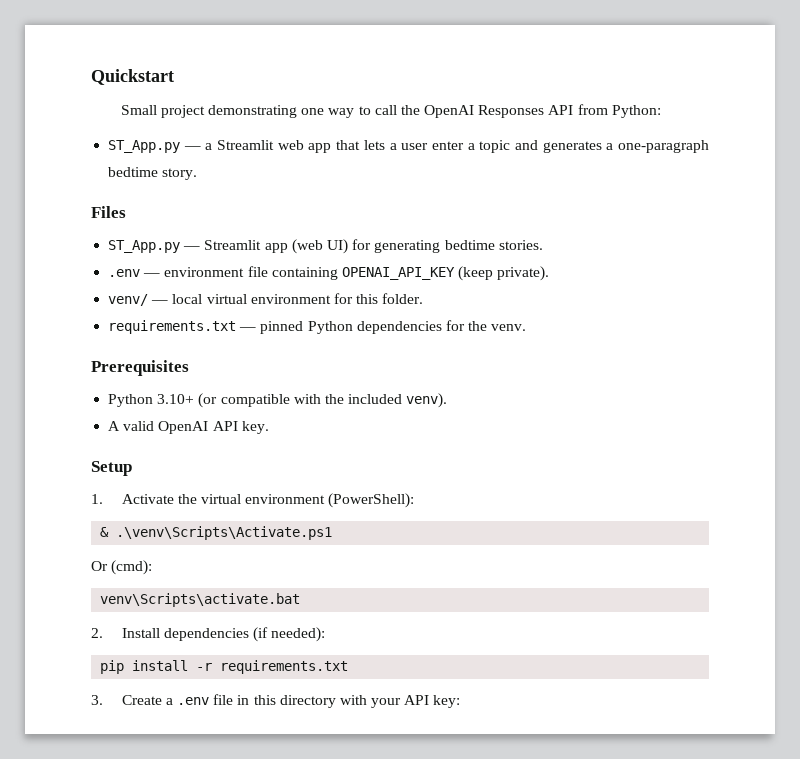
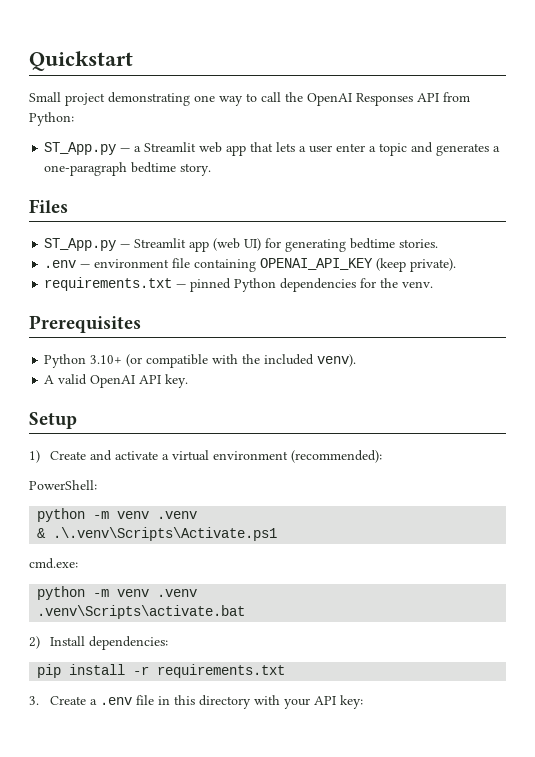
[108,293,424,306] // venv/ — local virtual environment for this folder. -> (457, 265) none
[91,493,415,508] [100,526,333,540] [91,560,153,575] [100,593,301,607] [91,627,326,642] 1. Activate the virtual environment (PowerShell): // & .\venv\Scripts\Activate.ps1 // Or (cmd): // venv\Scripts\activate.bat // 2. Install dependencies (if needed): -> [29,450,383,463] [29,480,97,490] [37,508,198,522] [37,527,278,541] [29,558,78,569] [37,586,198,600] [37,605,246,619] [29,636,169,650] 1) Create and activate a virtual environment (recommended): // PowerShell: // python -m venv .venv // & .\.venv\Scripts\Activate.ps1 // cmd.exe: // python -m venv .venv // .venv\Scripts\activate.bat // 2) Install dependencies:

